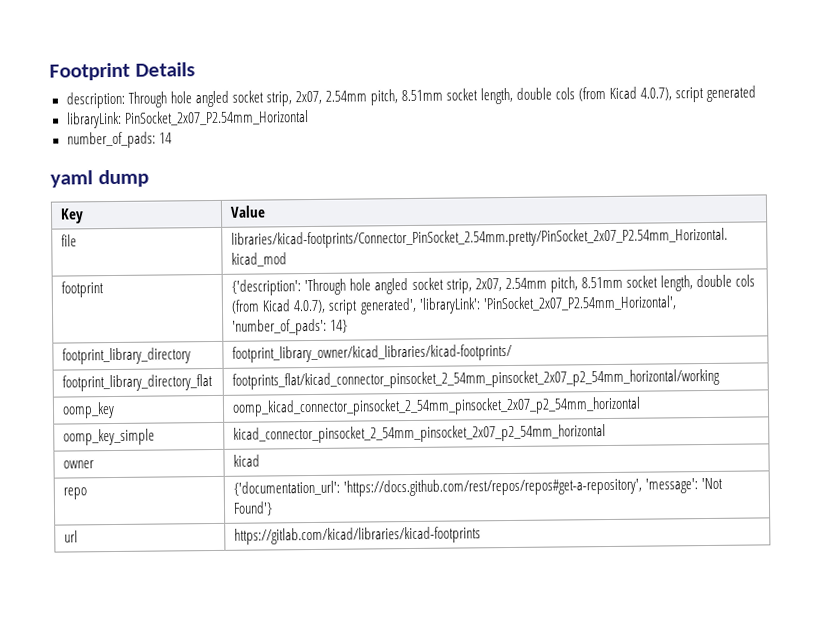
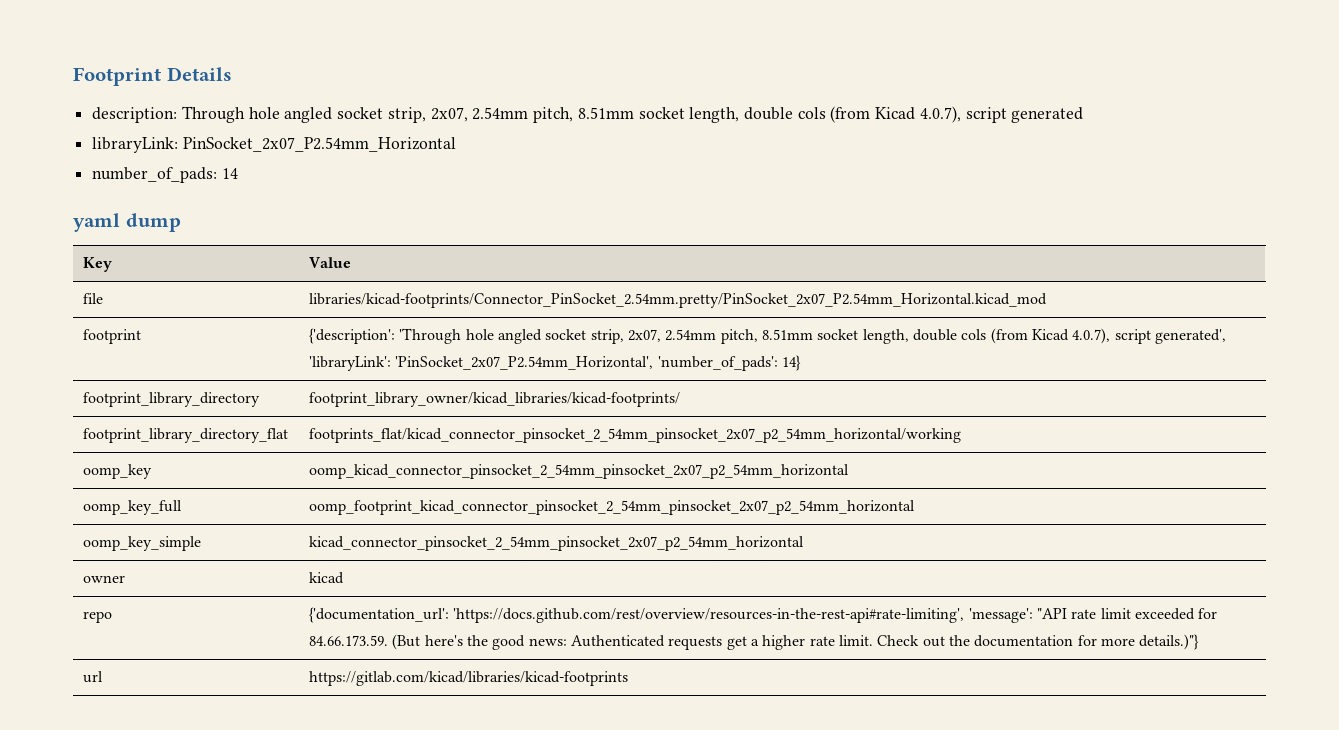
(642, 406) none -> [83,500,183,515] [309,500,916,515] // oomp_key_full | oomp_footprint_kicad_connector_pinsocket_2_54mm_pinsocket_2x07_p2_54mm_horizontal
[343,477,724,497] [233,501,274,516] 'https://docs.github.com/rest/repos/repos#get-a-repository', 'message': 'Not Found'} -> [453,608,1218,623] [309,634,1200,650] 'https://docs.github.com/rest/overview/resources-in-the-rest-api#rate-limiting', 'message': "API rate limit exceeded for 84.66.173.59. (But here's the good news: Authenticated requests get a higher rate limit. Check out the documentation for more details.)"}

